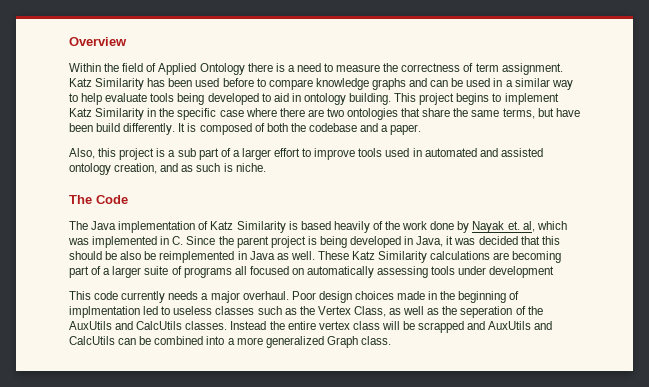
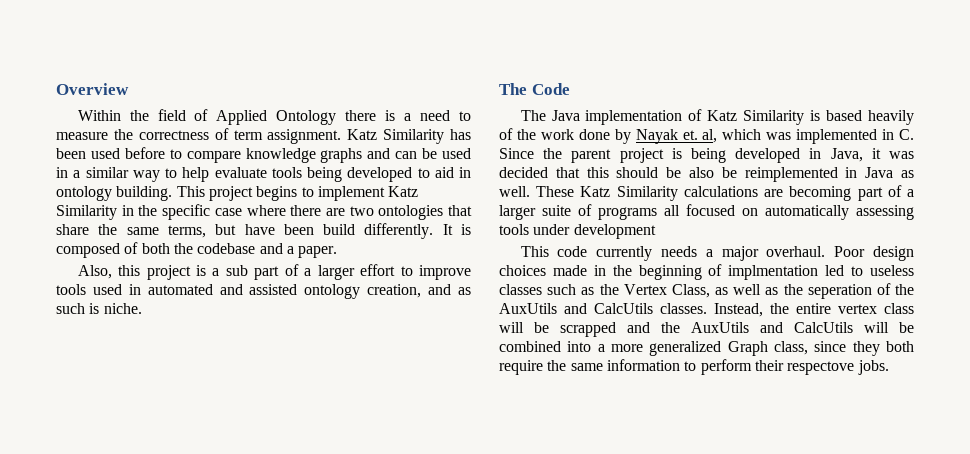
[230,321,267,330] Instead -> [714,303,763,317] Instead,
[488,321,553,330] [69,336,137,345] AuxUtils and CalcUtils can -> [661,322,889,333] the AuxUtils and CalcUtils will
[360,336,391,345] class. -> [774,341,914,356] [499,359,889,375] class, since they both require the same information to perform their respectove jobs.

